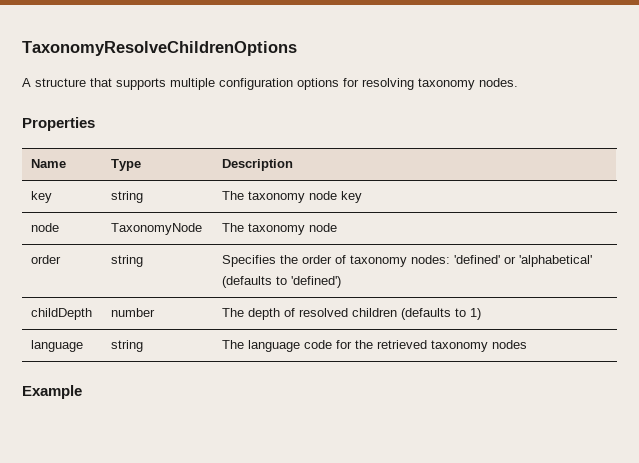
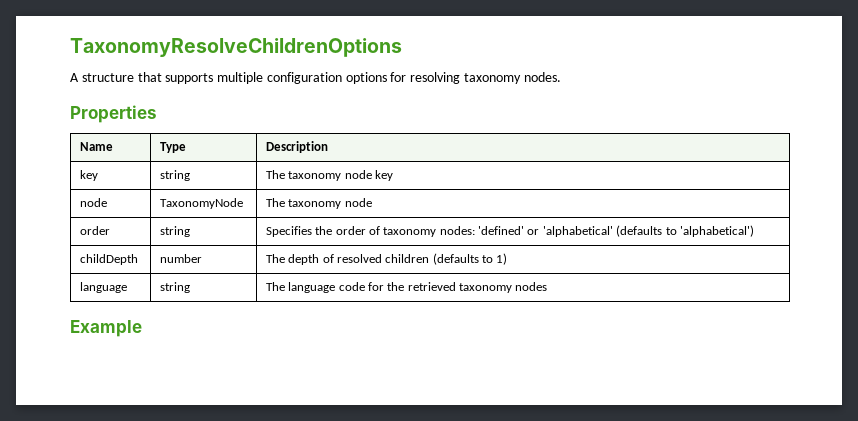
[291,276,342,288] 'defined') -> [679,225,754,237] 'alphabetical')

